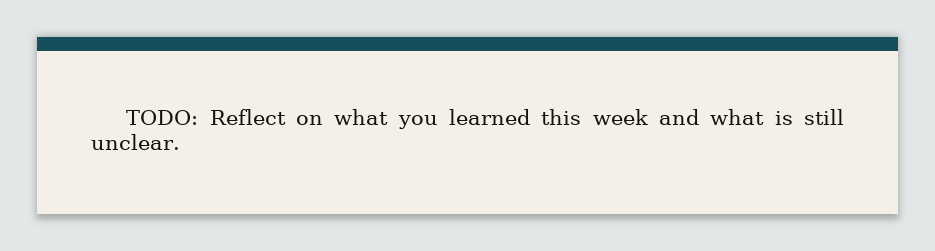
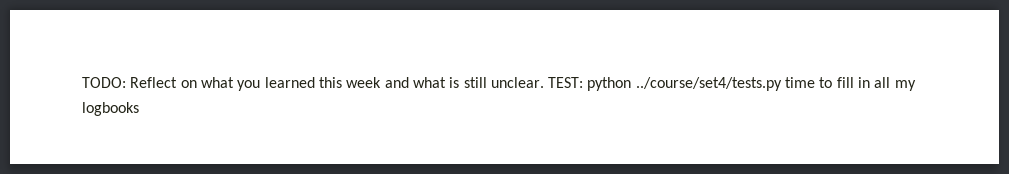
(180, 142) none -> [548,77,916,91] [82,102,139,116] TEST: python ../course/set4/tests.py time to fill in all my logbooks

